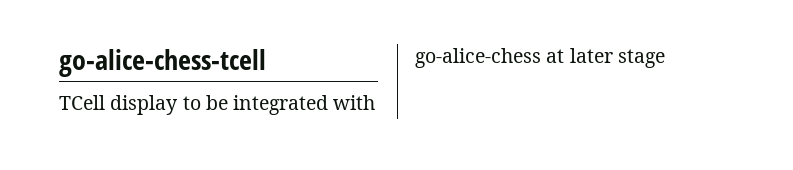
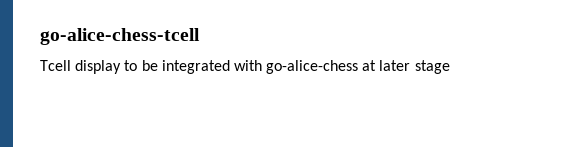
[59,95,105,110] TCell -> [40,60,71,71] Tcell

